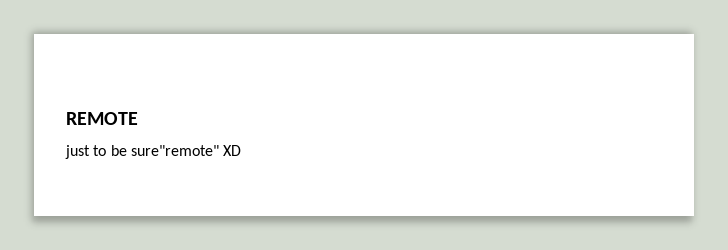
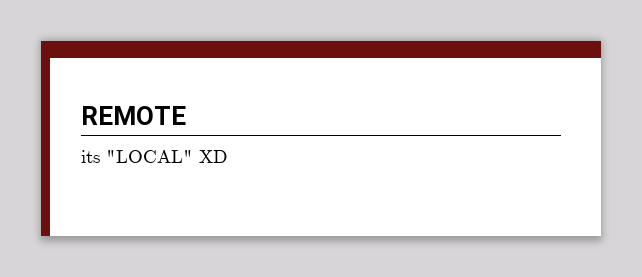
[65,145,219,159] just to be sure"remote" -> [81,150,193,163] its "LOCAL"

